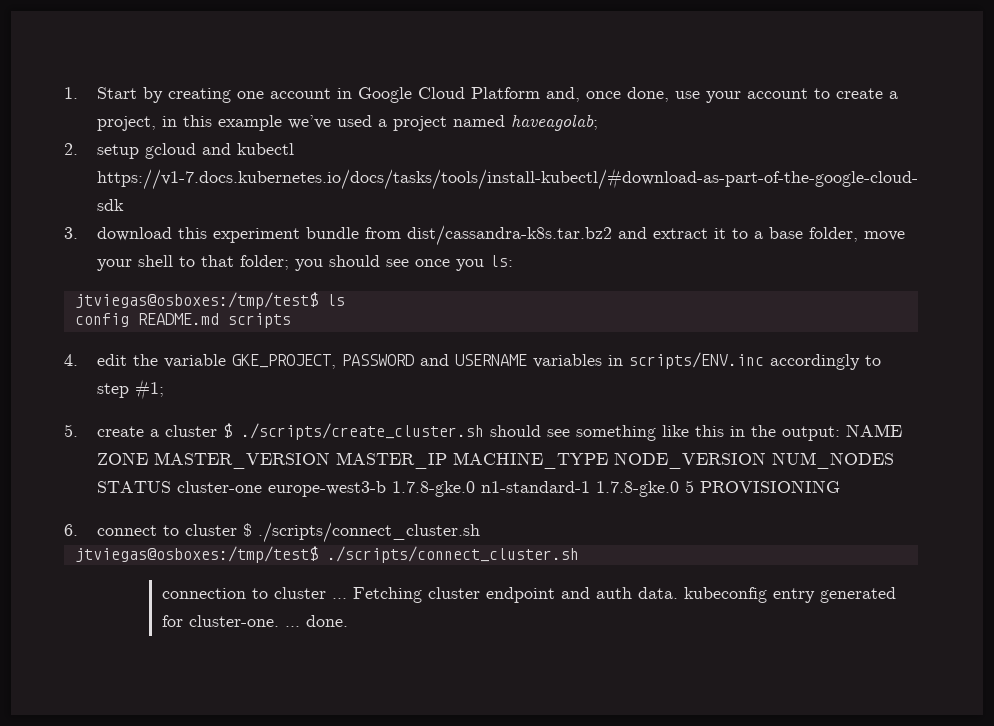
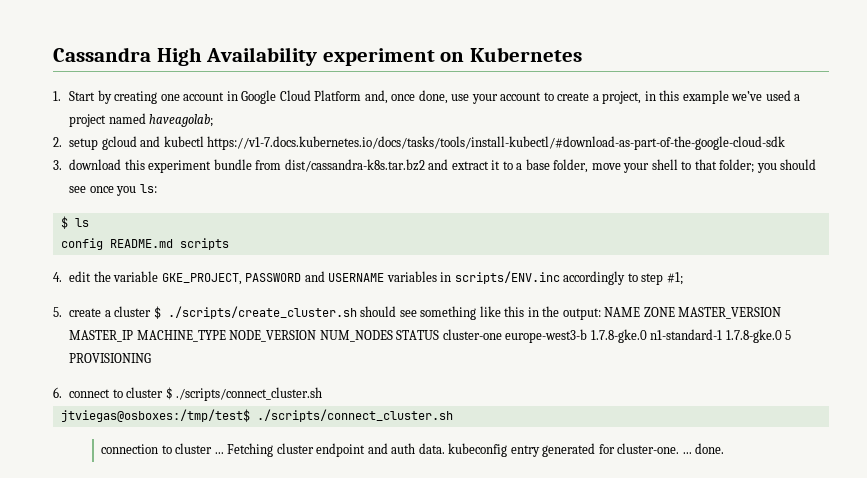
(64, 93) none -> [53,47,582,66] Cassandra High Availability experiment on Kubernetes //
[74,292,318,309] jtviegas@osboxes:/tmp/test$ -> [60,216,68,229] $

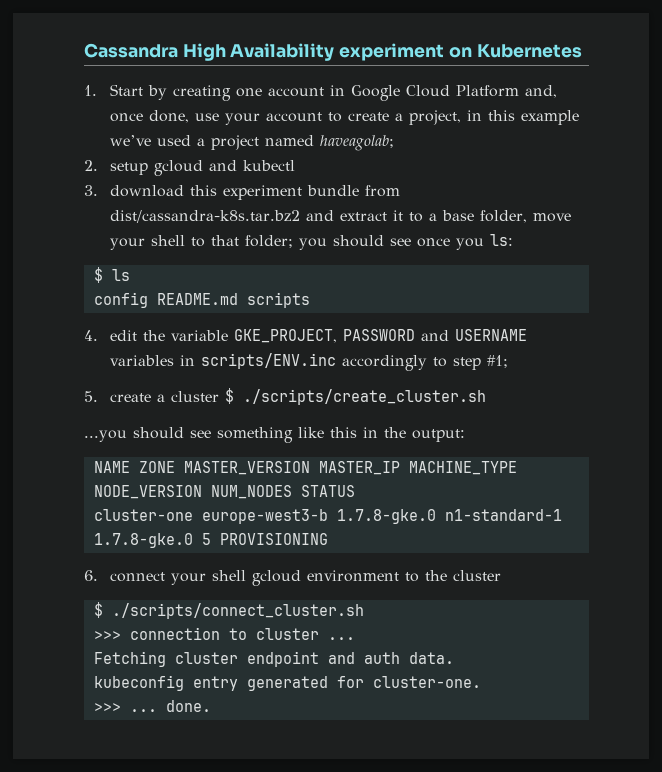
[207,136,786,150] https://v1-7.docs.kubernetes.io/docs/tasks/tools/install-kubectl/#download-as-part-of-the-google-cloud-sdk -> (295, 165) none
(357, 312) none -> [84,430,127,442] // ...you
(601, 314) none -> (465, 435) //
(440, 335) none -> (355, 491) //
[112,387,164,398] to cluster -> [170,570,501,586] your shell gcloud environment to the cluster //
[60,409,453,422] jtviegas@osboxes:/tmp/test$ ./scripts/connect_cluster.sh // -> [93,631,121,640] >>>
(224, 453) none -> (355, 638) //
(445, 448) none -> (454, 658) //
(680, 448) none -> [93,703,121,712] // >>>

